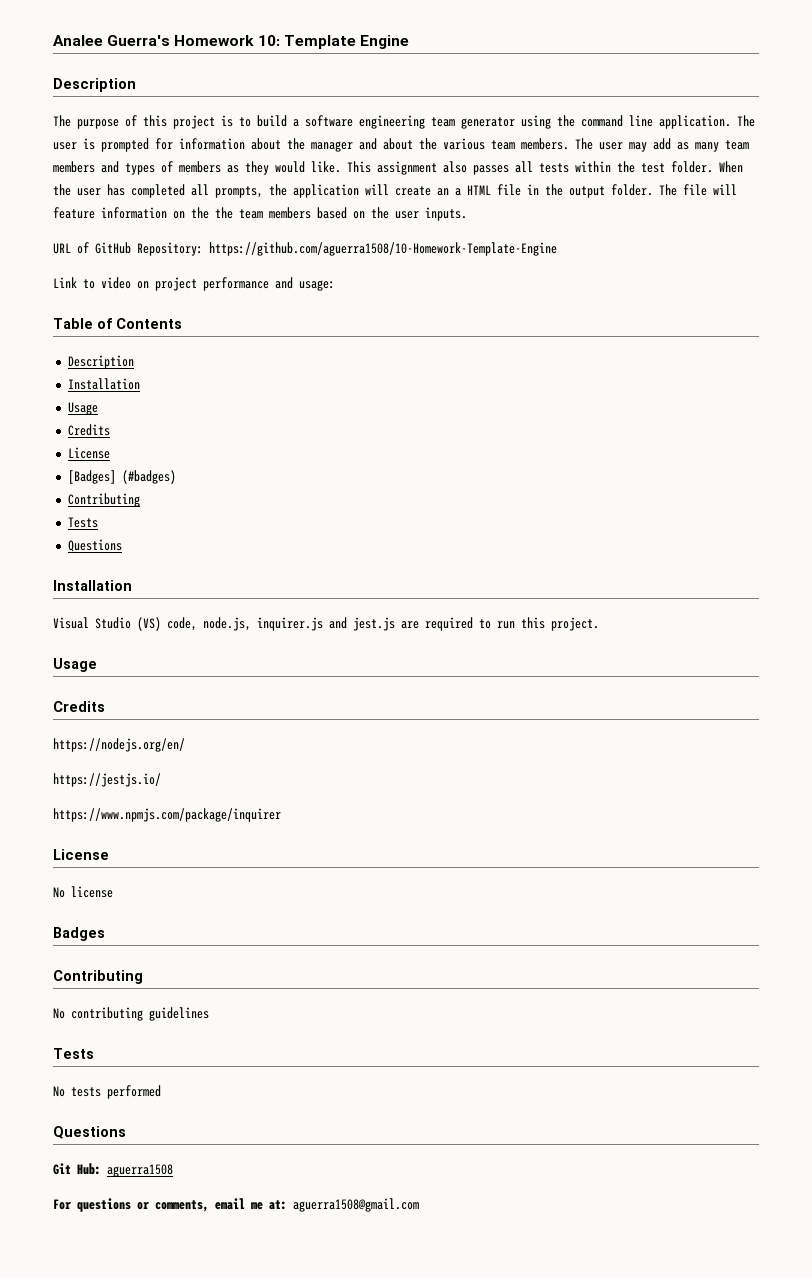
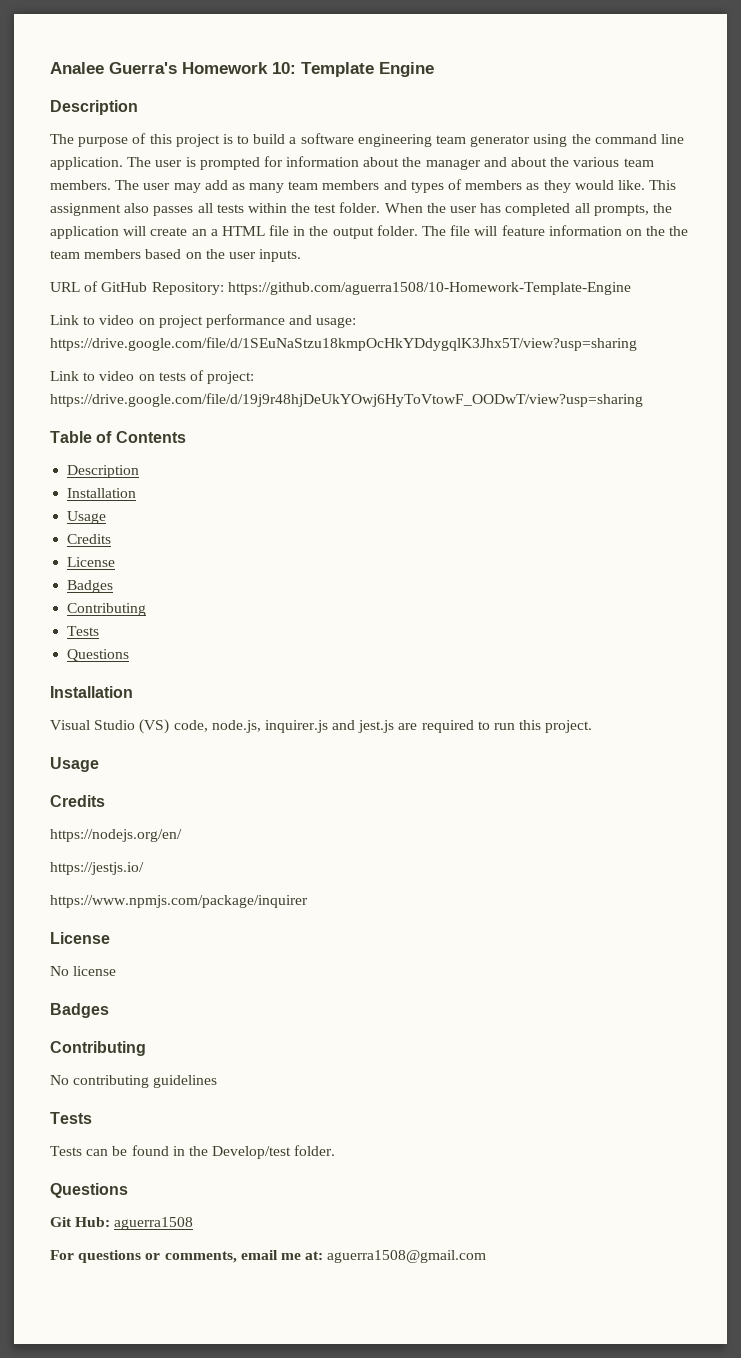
(335, 285) none -> [50,337,637,351] [50,370,255,384] [50,393,643,407] https://drive.google.com/file/d/1SEuNaStzu18kmpOcHkYDdygqlK3Jhx5T/view?usp=sharing // Link to video on tests of project: https://drive.google.com/file/d/19j9r48hjDeUkYOwj6HyToVtowF_OODwT/view?usp=sharing
[67,470,176,484] [Badges] (#badges) -> [67,580,114,593] Badges
[53,1085,161,1099] No tests performed -> [50,1145,336,1159] Tests can be found in the Develop/test folder.

